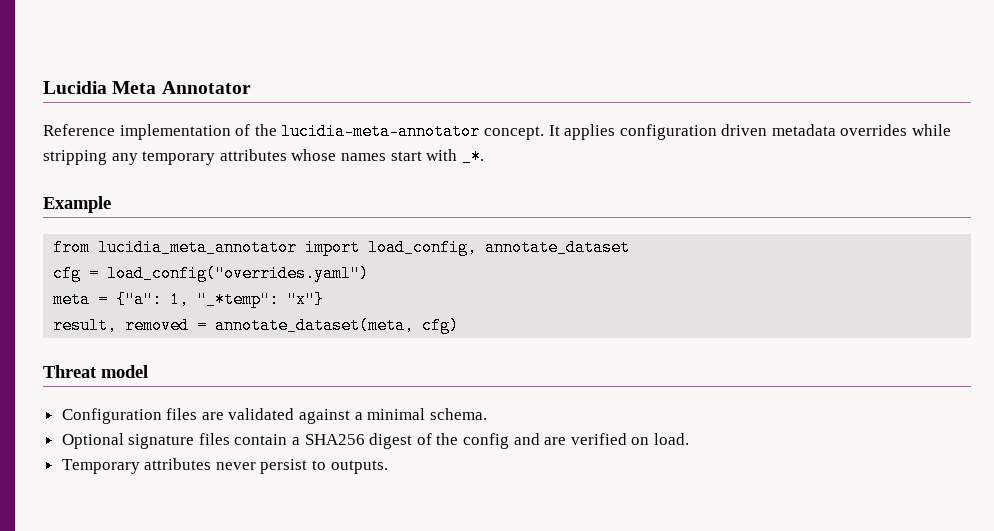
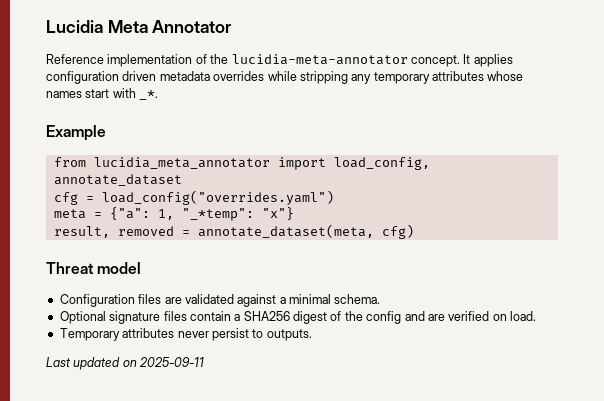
(388, 467) none -> [46,357,205,370] // Last updated on 2025-09-11

